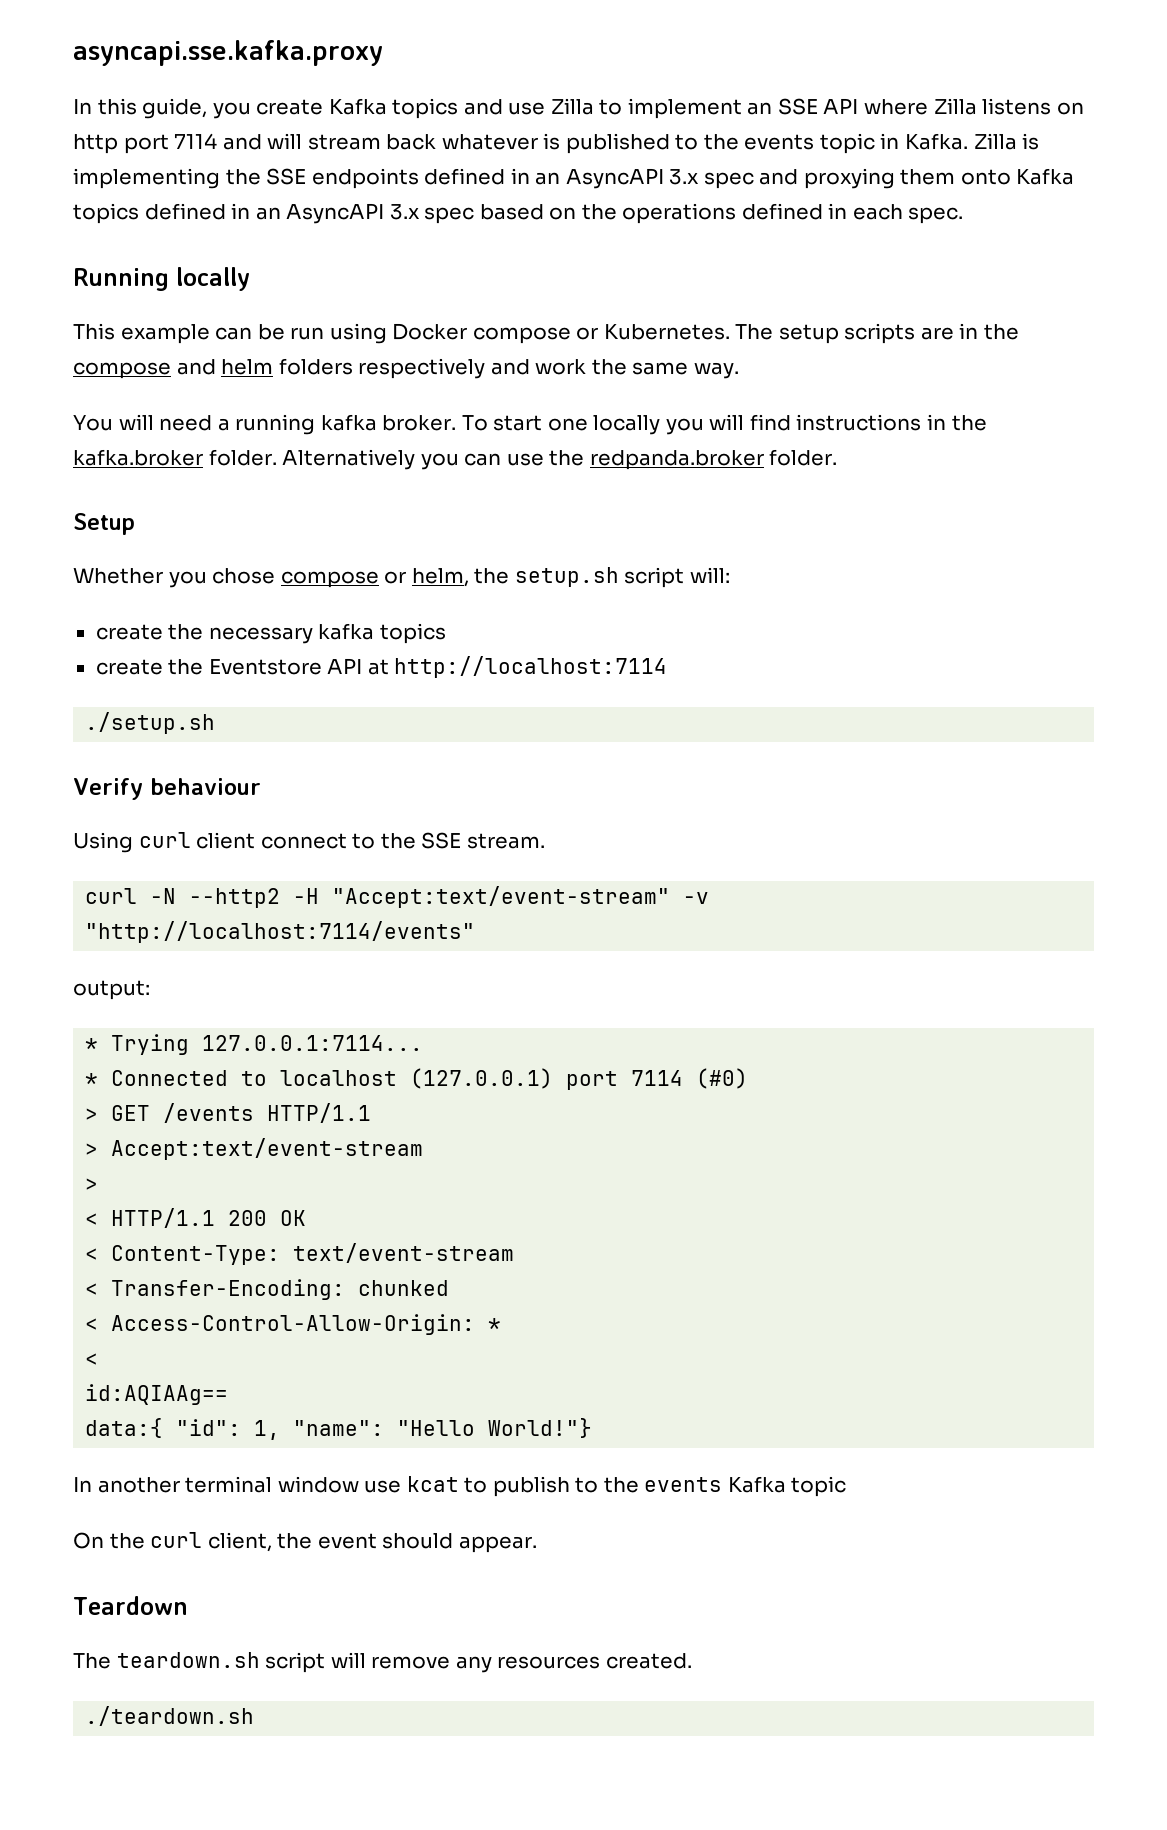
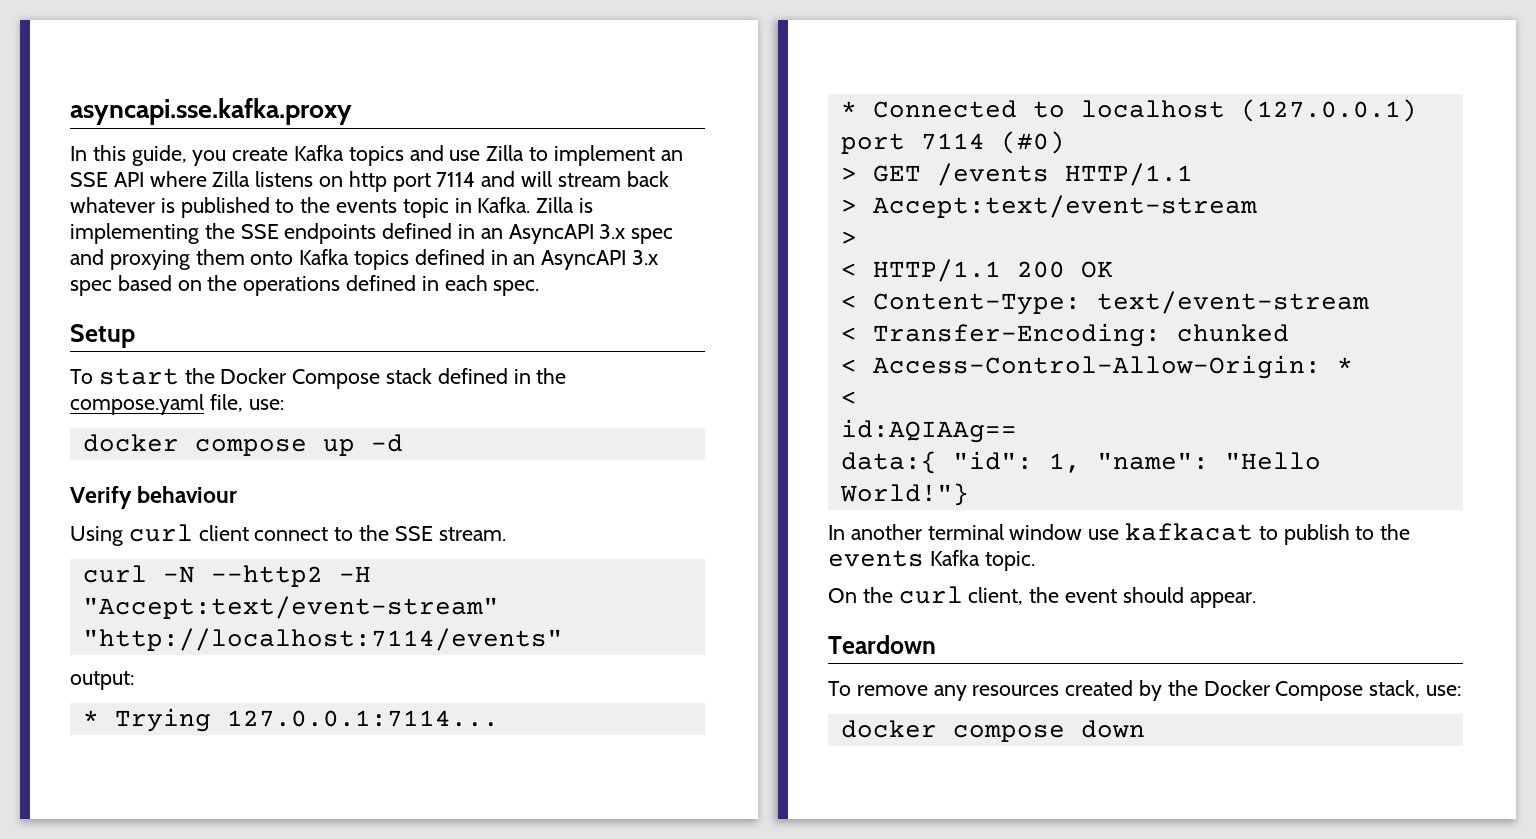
[73,267,250,291] [73,323,1020,344] [73,358,739,379] [73,414,987,435] [73,449,838,470] [73,513,135,535] [73,567,730,588] [95,623,446,644] [95,656,668,678] [85,712,216,734] Running locally // This example can be run using Docker compose or Kubernetes. The setup scripts are in the compose and helm folders respectively and work the same way. // You will need a running kafka broker. To start one locally you will find instructions in the kafka.broker folder. Alternatively you can use the redpanda.broker folder. // Setup // Whether you chose compose or helm, the setup.sh script will: // create the necessary kafka topics // create the Eventstore API at http://localhost:7114 // ./setup.sh -> [70,324,135,348] [70,368,567,389] [70,394,284,415] [82,434,403,456] Setup // To start the Docker Compose stack defined in the compose.yaml file, use: // docker compose up -d
[683,892,710,904] -v -> (499, 607) none
[406,1476,459,1492] kcat -> [1125,523,1254,541] kafkacat
[791,1476,847,1497] topic -> [984,551,1035,571] topic.
[73,1652,692,1673] [85,1706,255,1726] The teardown.sh script will remove any resources created. // ./teardown.sh -> [828,680,1462,701] [840,720,1145,742] To remove any resources created by the Docker Compose stack, use: // docker compose down

